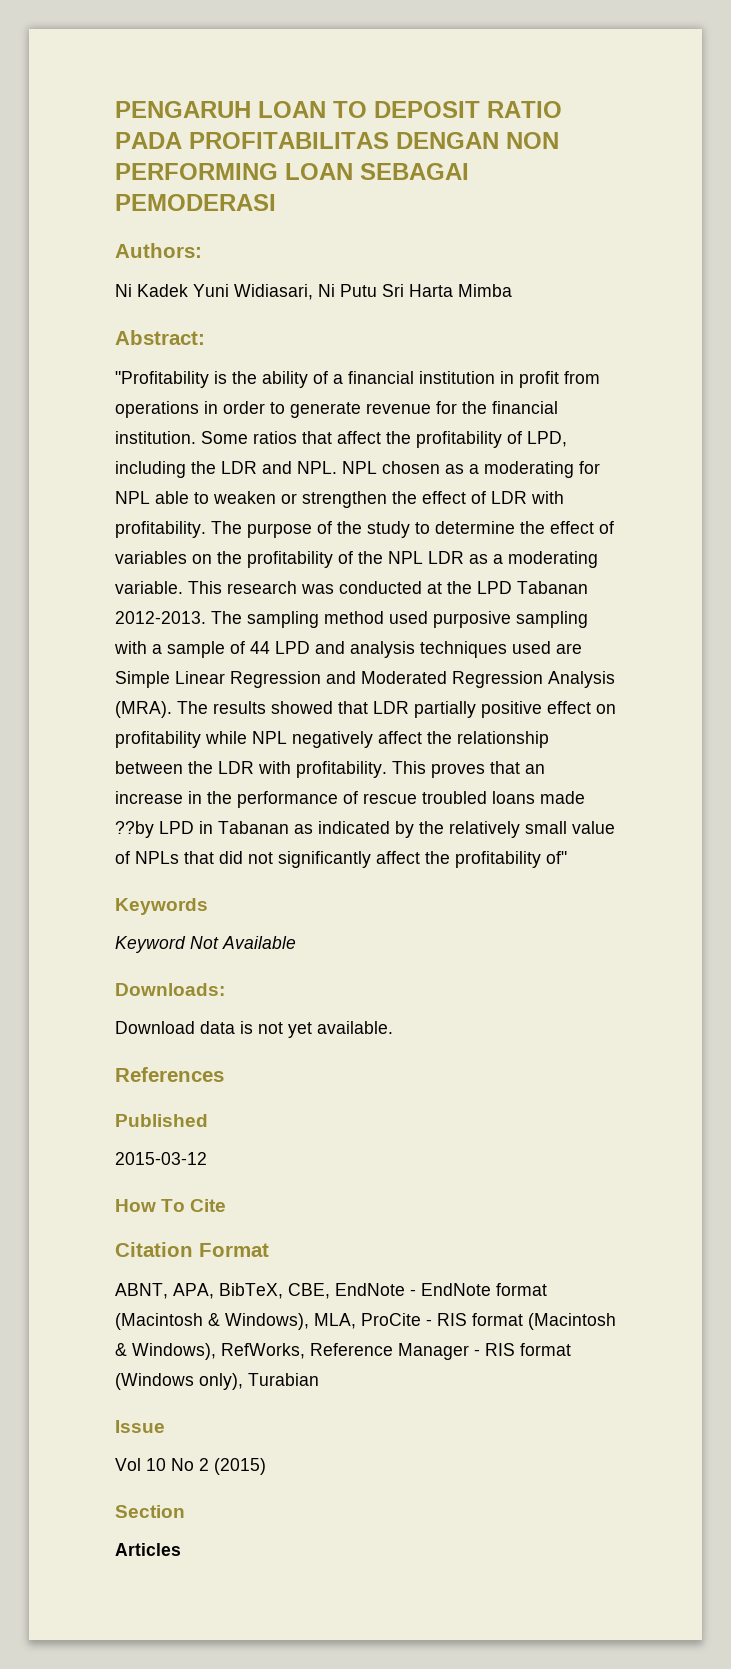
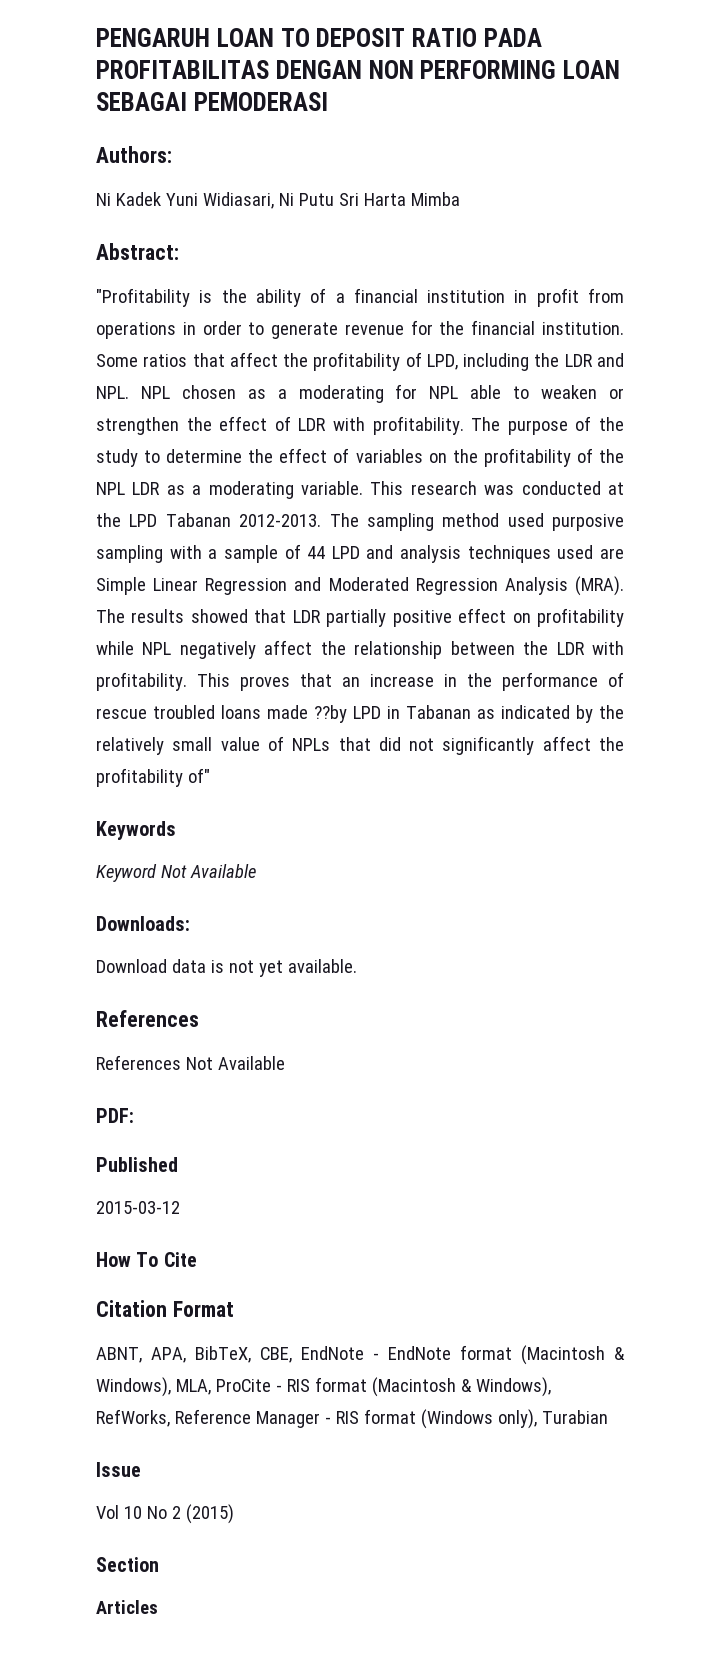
(224, 1074) none -> [96,1055,285,1070] [96,1108,134,1123] // References Not Available // PDF:

